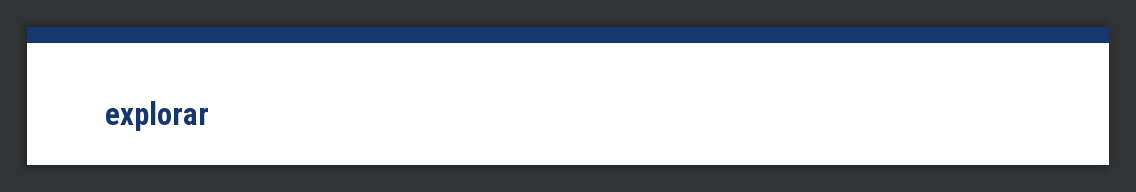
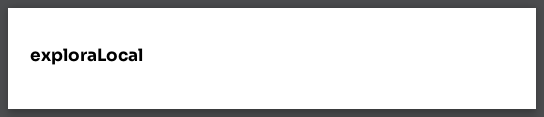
[105,101,209,131] explorar -> [30,48,143,65] exploraLocal

